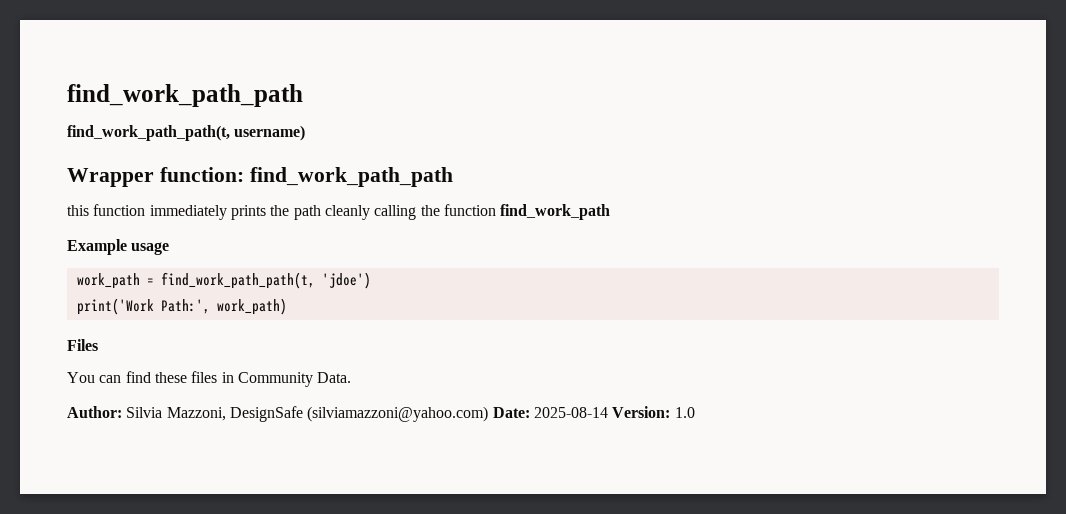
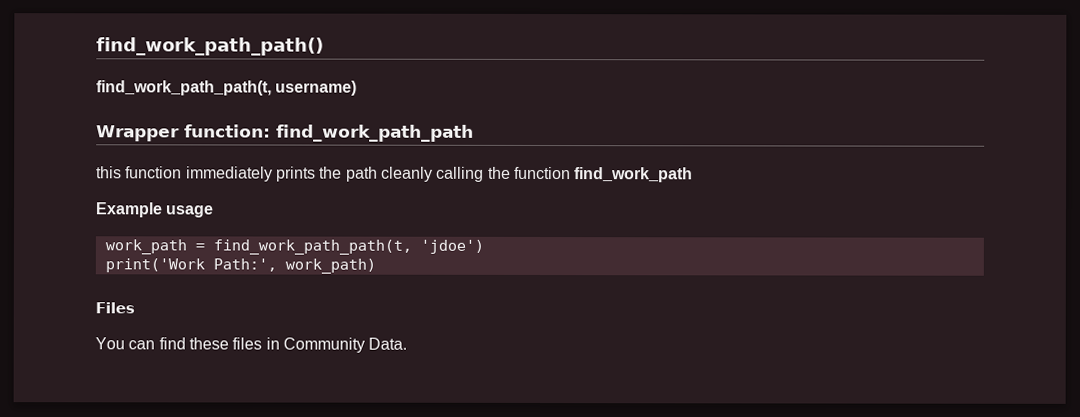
[67,84,303,107] find_work_path_path -> [96,37,324,56] find_work_path_path()
[67,406,695,422] // Author: Silvia Mazzoni, DesignSafe (silviamazzoni@yahoo.com) Date: 2025-08-14 Version: 1.0 -> (408, 343) none

